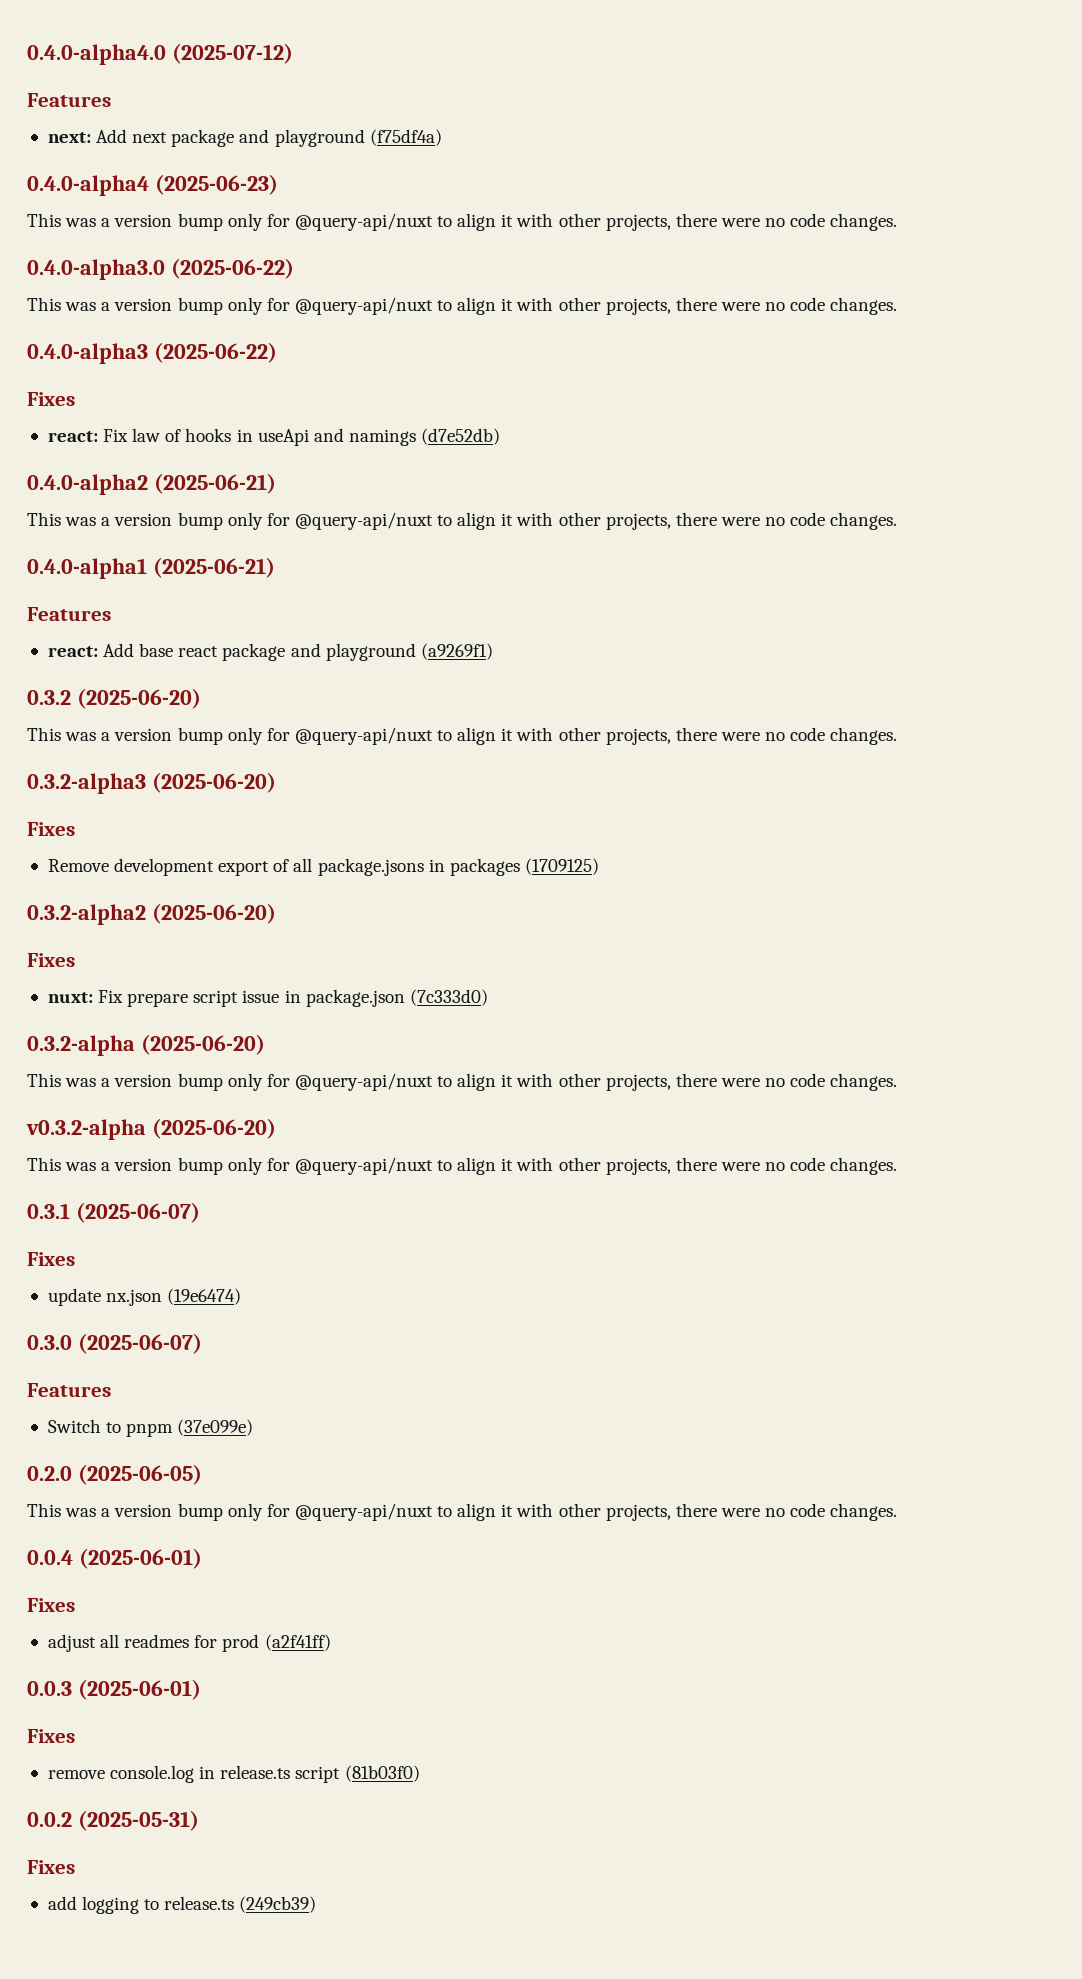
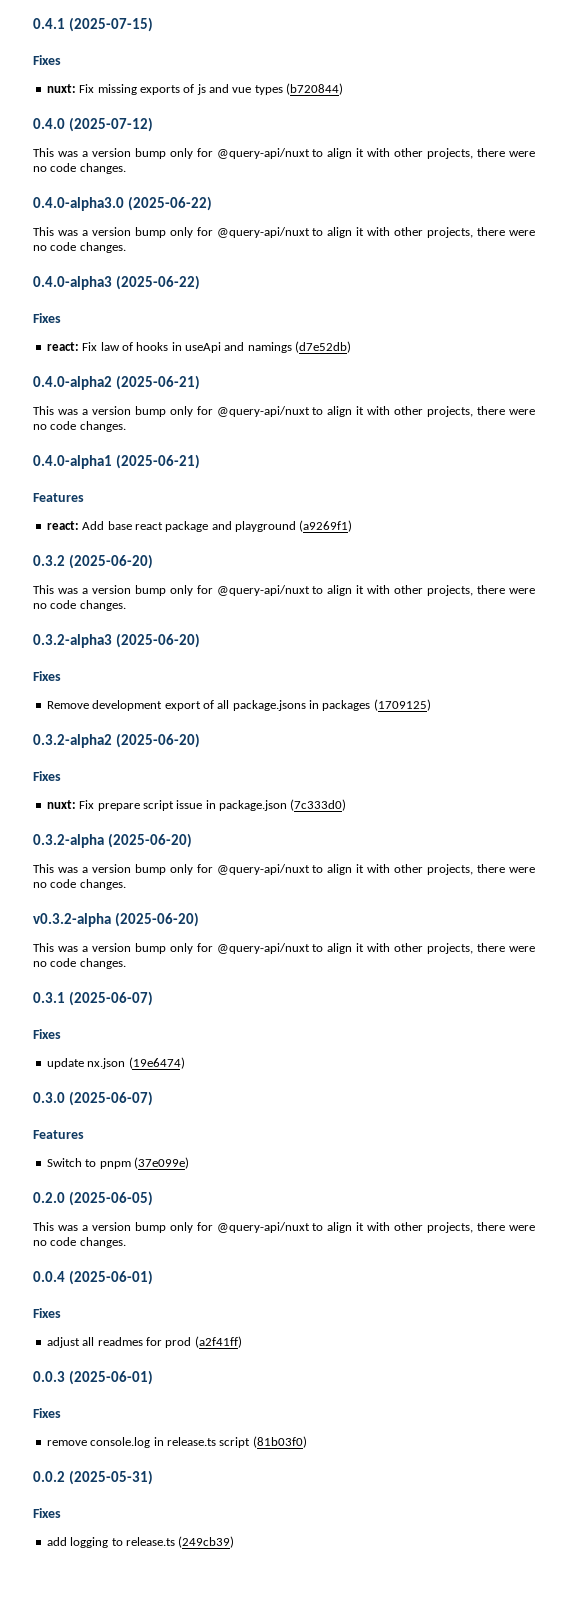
[27,43,293,65] [27,93,111,107] [47,129,442,147] [27,174,278,196] 0.4.0-alpha4.0 (2025-07-12) // Features // next: Add next package and playground (f75df4a) // 0.4.0-alpha4 (2025-06-23) -> [33,17,153,32] [33,55,61,65] [46,83,344,95] [33,117,153,132] 0.4.1 (2025-07-15) // Fixes // nuxt: Fix missing exports of js and vue types (b720844) // 0.4.0 (2025-07-12)

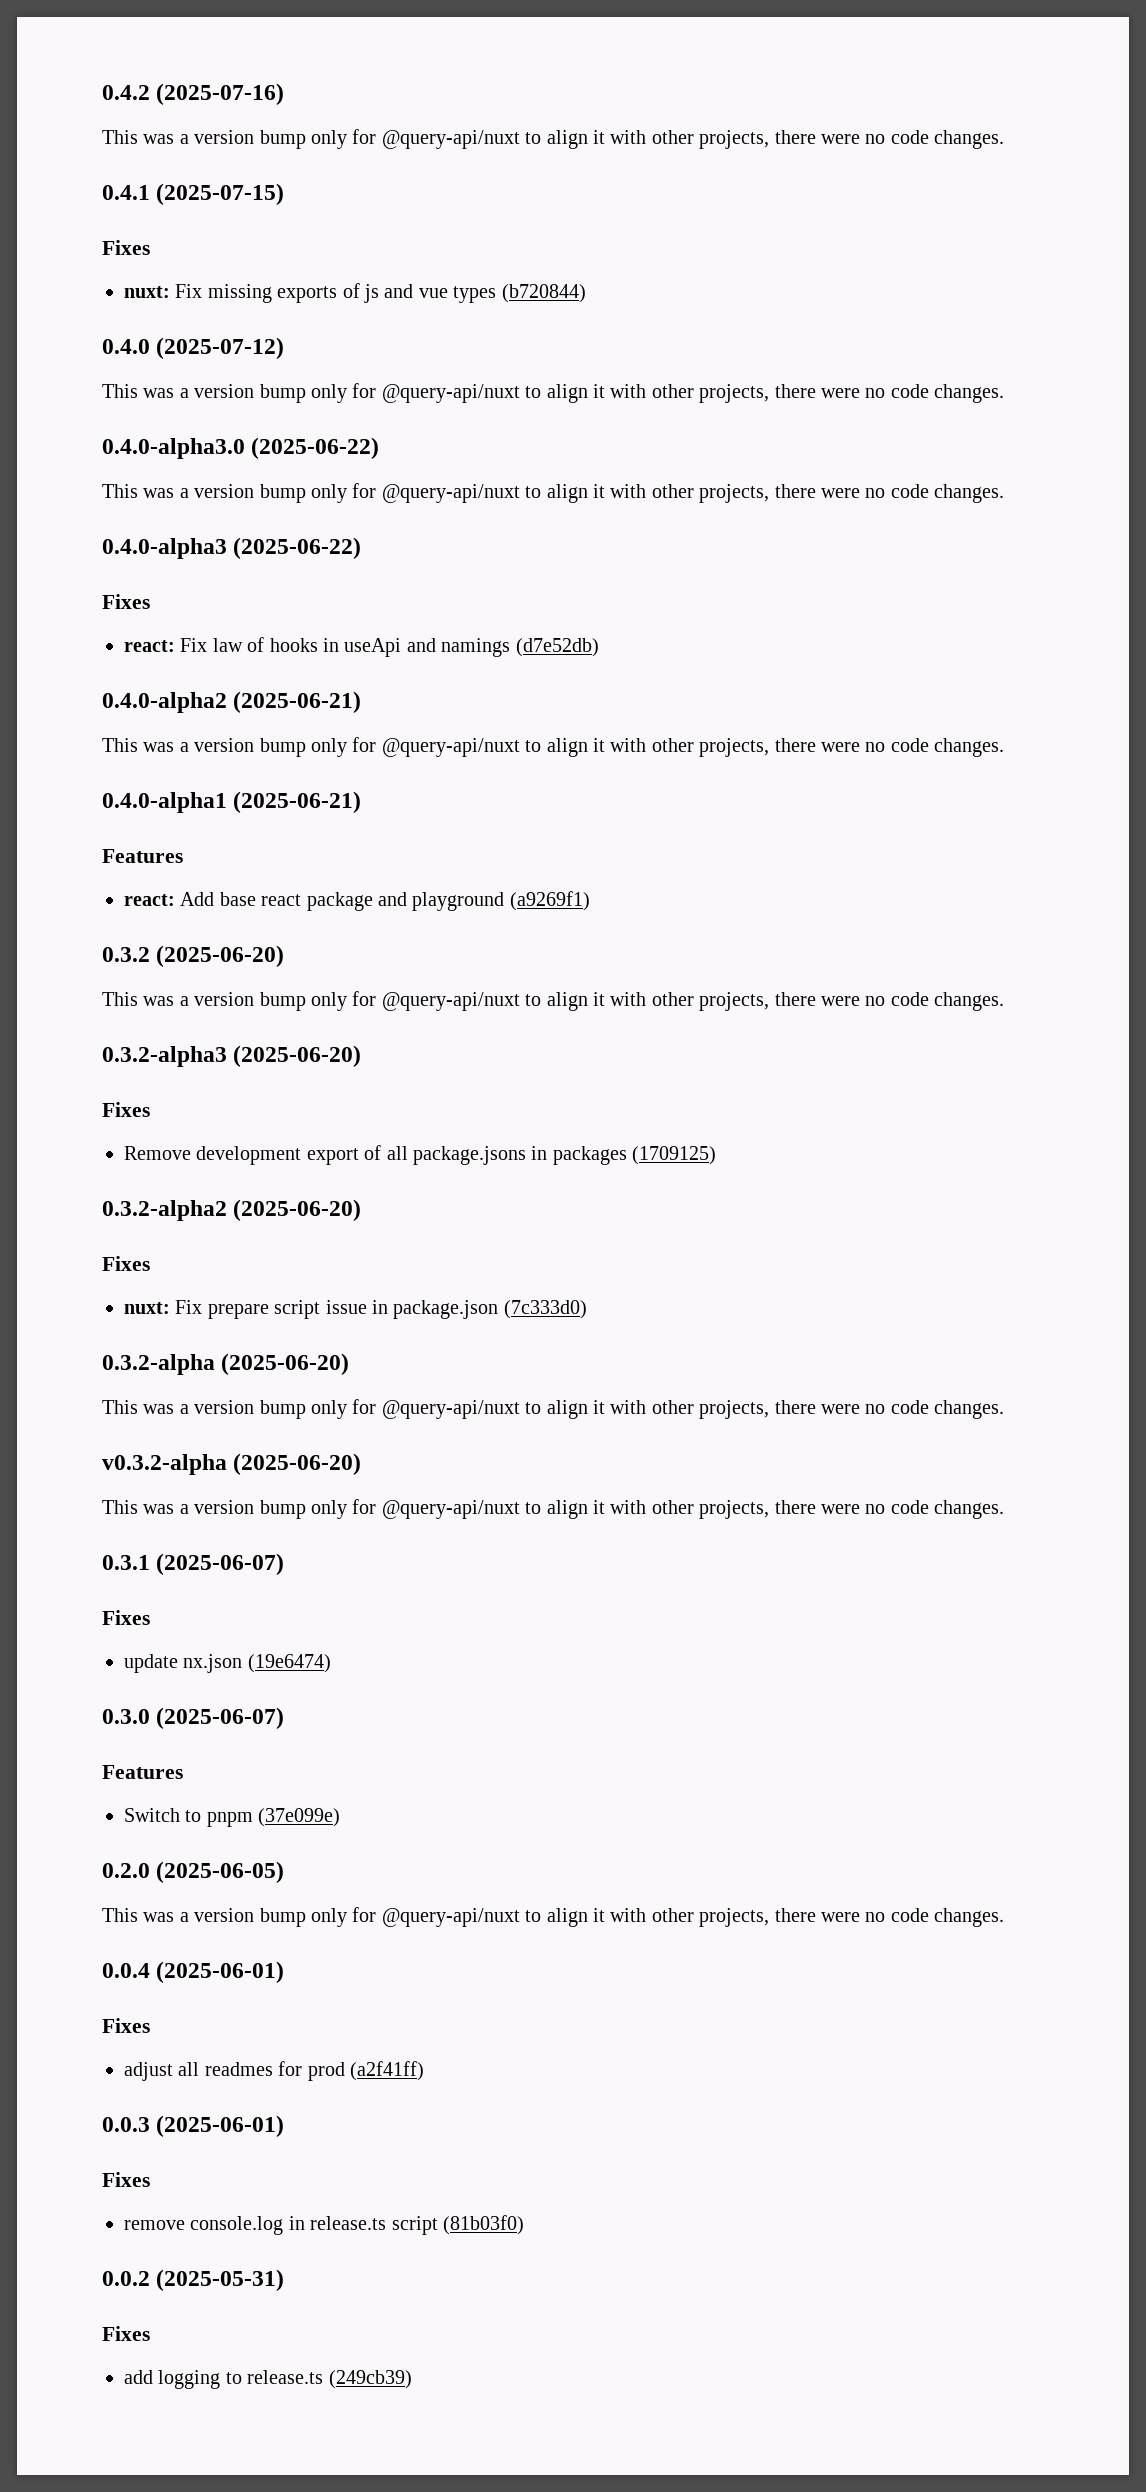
(33, 23) none -> [102,83,285,105] [102,129,1005,149] 0.4.2 (2025-07-16) // This was a version bump only for @query-api/nuxt to align it with other projects, there were no code changes. //

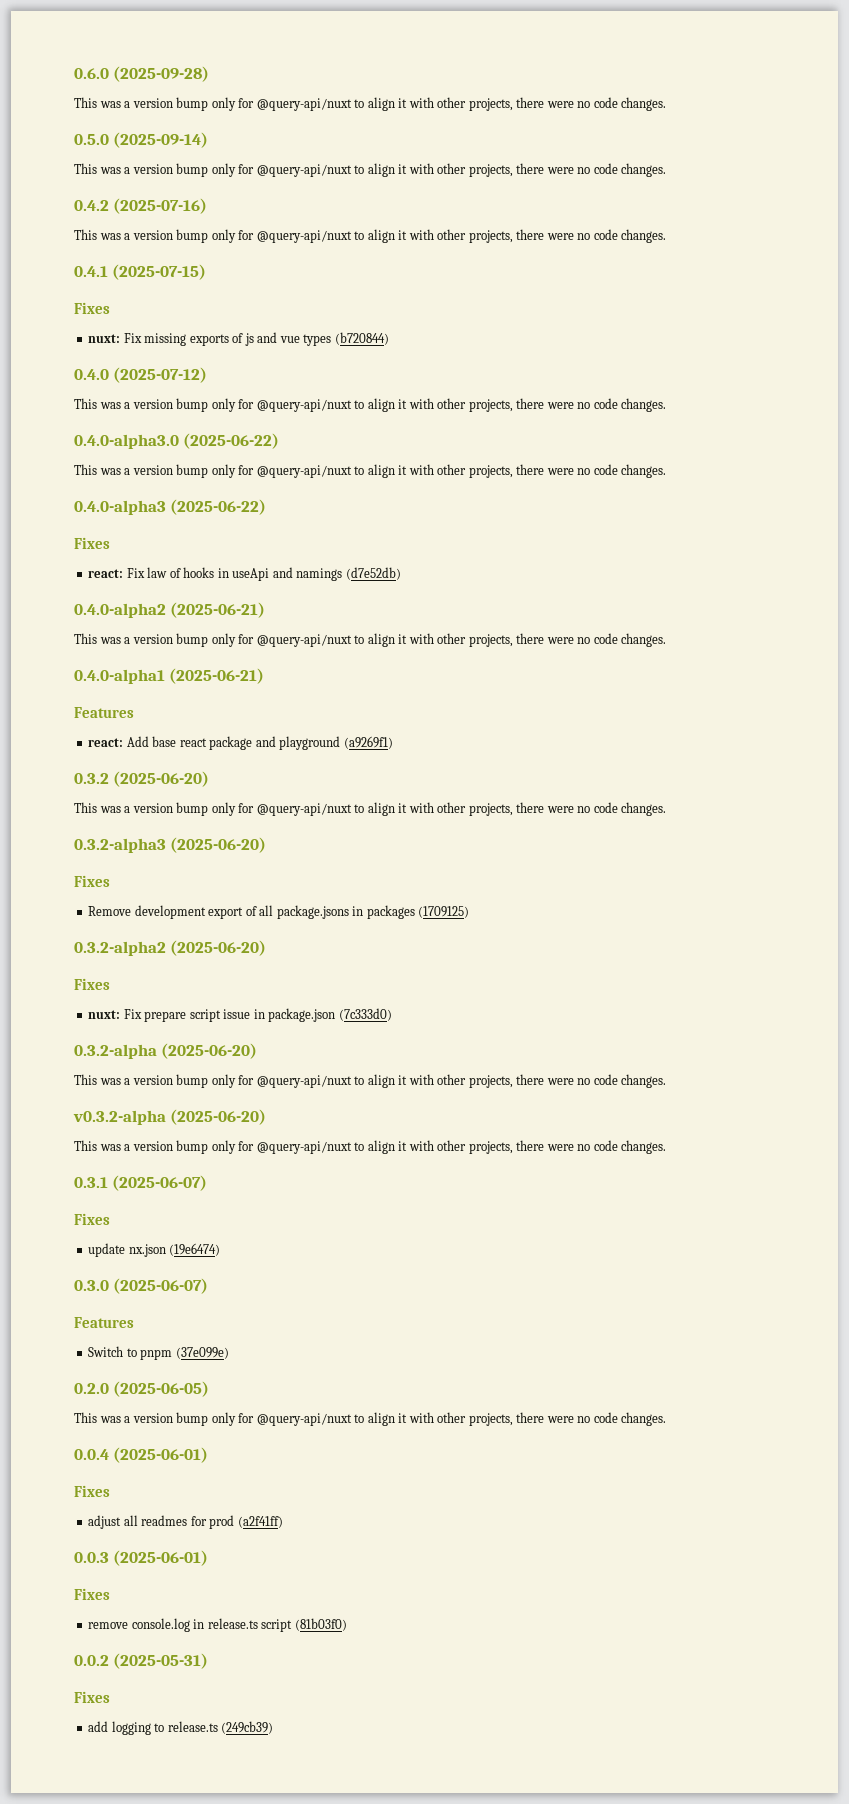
(102, 92) none -> [74,66,210,82] [74,97,667,111] [74,132,209,148] [74,163,667,177] 0.6.0 (2025-09-28) // This was a version bump only for @query-api/nuxt to align it with other projects, there were no code changes. // 0.5.0 (2025-09-14) // This was a version bump only for @query-api/nuxt to align it with other projects, there were no code changes. //

